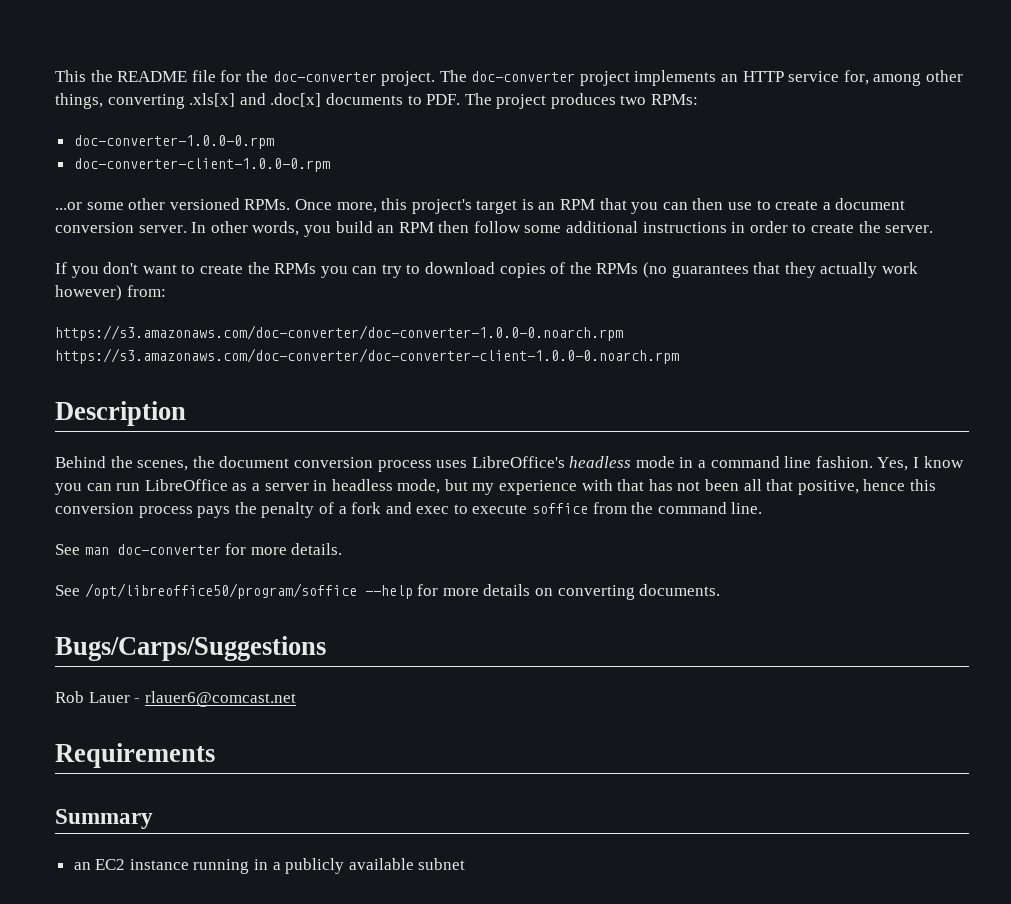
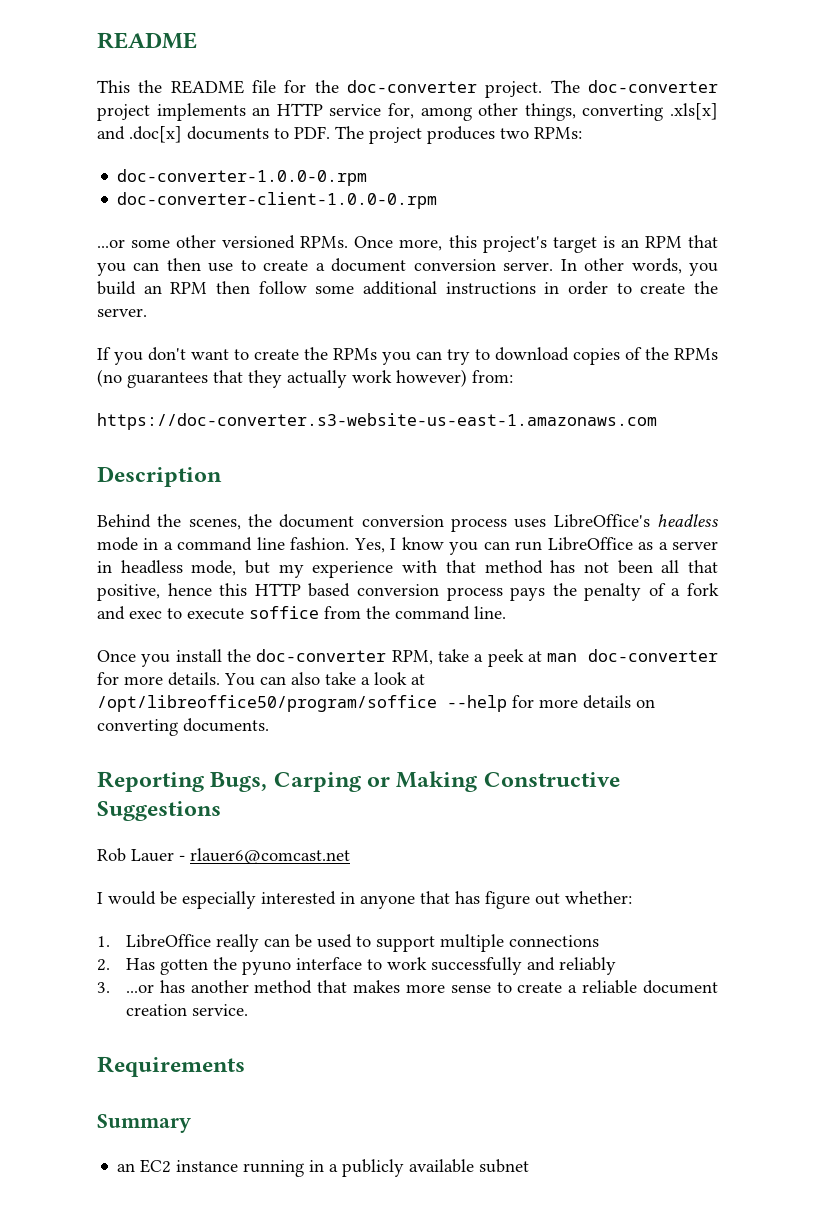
(55, 76) none -> [97,32,197,49] README //
[55,325,623,341] [55,348,679,364] https://s3.amazonaws.com/doc-converter/doc-converter-1.0.0-0.noarch.rpm https://s3.amazonaws.com/doc-converter/doc-converter-client-1.0.0-0.noarch.rpm -> [97,413,657,430] https://doc-converter.s3-website-us-east-1.amazonaws.com
(645, 485) none -> [484,560,543,574] method
(936, 485) none -> [254,583,351,597] HTTP based
[55,544,80,555] See -> [97,649,542,667] Once you install the doc-converter RPM, take a peek at
[55,585,80,596] // See -> [224,672,425,686] You can also take a look at
[55,636,326,661] [55,691,296,707] Bugs/Carps/Suggestions // Rob Lauer - rlauer6@comcast.net -> [97,771,620,792] [97,801,221,821] [97,848,350,864] [97,891,632,909] [97,934,599,952] [97,957,616,975] [97,980,718,994] [125,1004,248,1016] Reporting Bugs, Carping or Making Constructive Suggestions // Rob Lauer - rlauer6@comcast.net // I would be especially interested in anyone that has figure out whether: // 1. LibreOffice really can be used to support multiple connections // 2. Has gotten the pyuno interface to work successfully and reliably // 3. ...or has another method that makes more sense to create a reliable document creation service.

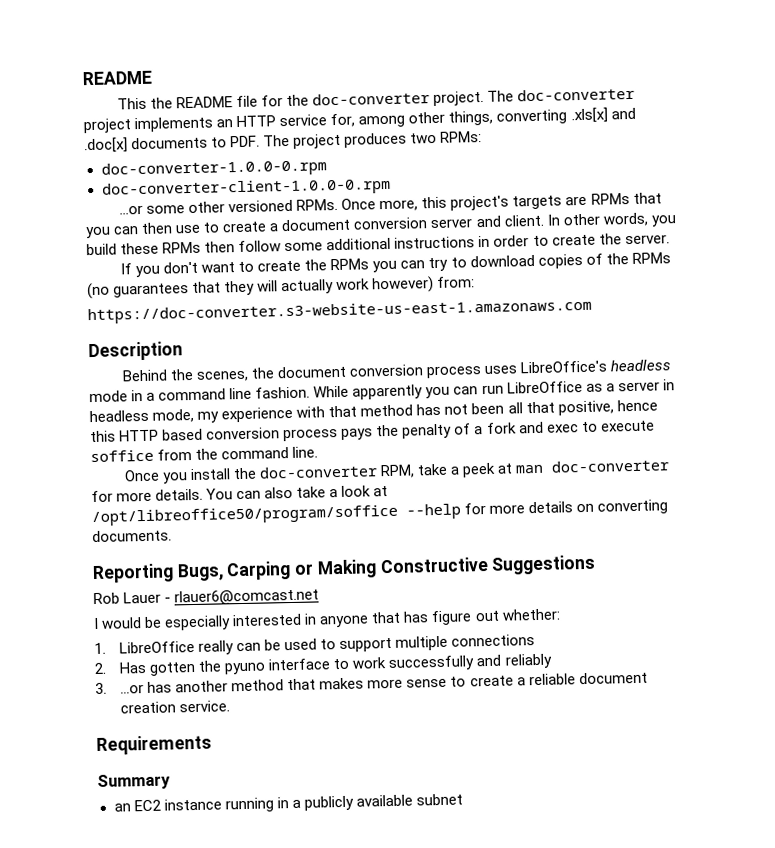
[552,236,682,253] target is an RPM -> [512,193,630,210] targets are RPMs
[503,262,554,271] server. -> [430,214,544,229] server and client.
[143,282,208,294] an RPM -> [120,241,202,255] these RPMs
(282, 379) none -> [257,280,279,292] will
[353,537,444,553] Yes, I know -> [313,384,424,400] While apparently
[245,560,271,574] but -> (195, 415) none

